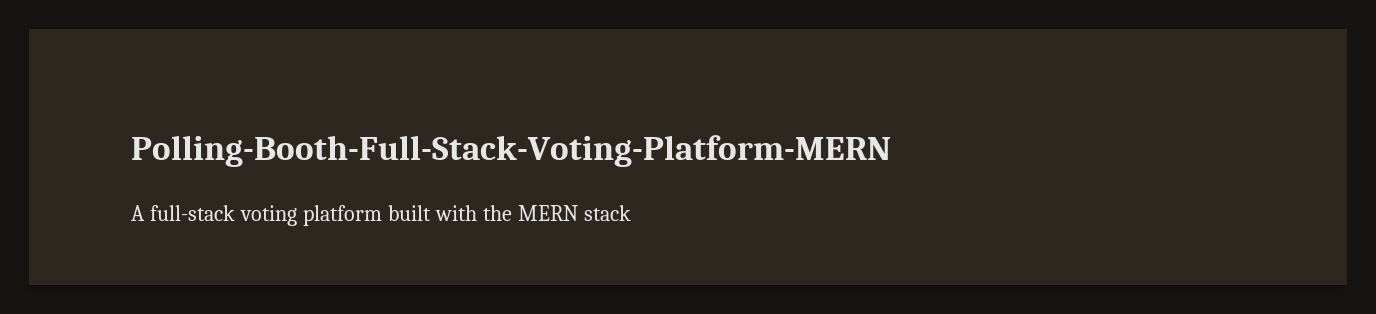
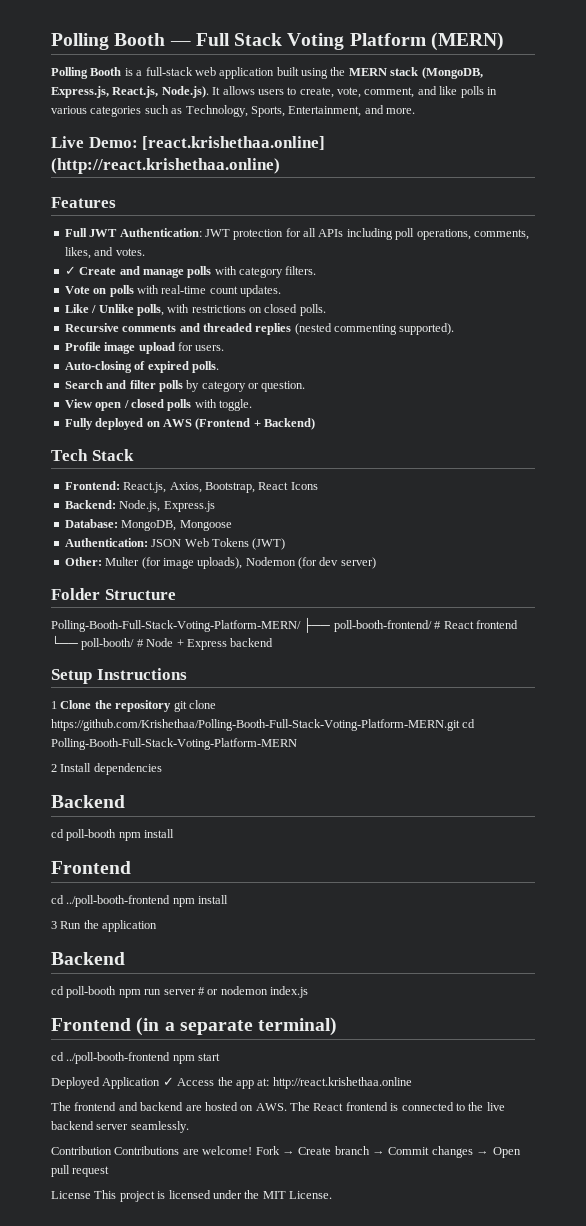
[131,135,891,167] [131,205,631,226] Polling-Booth-Full-Stack-Voting-Platform-MERN // A full-stack voting platform built with the MERN stack -> [51,32,504,51] [51,67,483,79] [51,86,497,98] [51,105,415,117] [51,136,326,150] [51,158,280,174] [51,197,116,208] [64,228,529,240] [64,247,145,259] [64,266,317,278] [64,285,281,297] [64,304,326,316] [64,323,455,335] [64,342,225,354] [64,361,219,373] [64,380,306,392] [64,399,252,411] [64,418,315,430] [51,449,134,461] [64,481,318,493] [64,500,215,512] [64,519,232,531] [64,538,286,550] [64,557,376,569] [51,588,176,600] [51,617,518,633] [51,635,274,650] [51,668,187,684] [51,700,216,712] [51,719,476,731] [51,738,297,750] [51,763,162,775] [51,795,125,808] [51,829,175,841] [51,861,131,874] [51,895,229,907] [51,920,158,932] [51,952,125,965] [51,986,308,998] [51,1017,338,1036] [51,1052,221,1064] [51,1077,412,1089] [51,1102,505,1111] [51,1121,189,1133] [51,1146,521,1158] [51,1165,110,1177] [51,1190,332,1202] Polling Booth — Full Stack Voting Platform (MERN) // Polling Booth is a full-stack web application built using the MERN stack (MongoDB, Express.js, React.js, Node.js). It allows users to create, vote, comment, and like polls in various categories such as Technology, Sports, Entertainment, and more. // Live Demo: [react.krishethaa.online] (http://react.krishethaa.online) // Features // Full JWT Authentication: JWT protection for all APIs including poll operations, comments, likes, and votes. // ✓ Create and manage polls with category filters. // Vote on polls with real-time count updates. // Like / Unlike polls, with restrictions on closed polls. // Recursive comments and threaded replies (nested commenting supported). // Profile image upload for users. // Auto-closing of expired polls. // Search and filter polls by category or question. // View open / closed polls with toggle. // Fully deployed on AWS (Frontend + Backend) // Tech Stack // Frontend: React.js, Axios, Bootstrap, React Icons // Backend: Node.js, Express.js // Database: MongoDB, Mongoose // Authentication: JSON Web Tokens (JWT) // Other: Multer (for image uploads), Nodemon (for dev server) // Folder Structure // Polling-Booth-Full-Stack-Voting-Platform-MERN/ ├── poll-booth-frontend/ # React frontend └── poll-booth/ # Node + Express backend // Setup Instructions // 1 Clone the repository git clone https://github.com/Krishethaa/Polling-Booth-Full-Stack-Voting-Platform-MERN.git cd Polling-Booth-Full-Stack-Voting-Platform-MERN // 2 Install dependencies // Backend // cd poll-booth npm install // Frontend // cd ../poll-booth-frontend npm install // 3 Run the application // Backend // cd poll-booth npm run server # or nodemon index.js // Frontend (in a separate terminal) // cd ../poll-booth-frontend npm start // Deployed Application ✓ Access the app at: http://react.krishethaa.online // The frontend and backend are hosted on AWS. The React frontend is connected to the live backend server seamlessly. // Contribution Contributions are welcome! Fork → Create branch → Commit changes → Open pull request // License This project is licensed under the MIT License.

